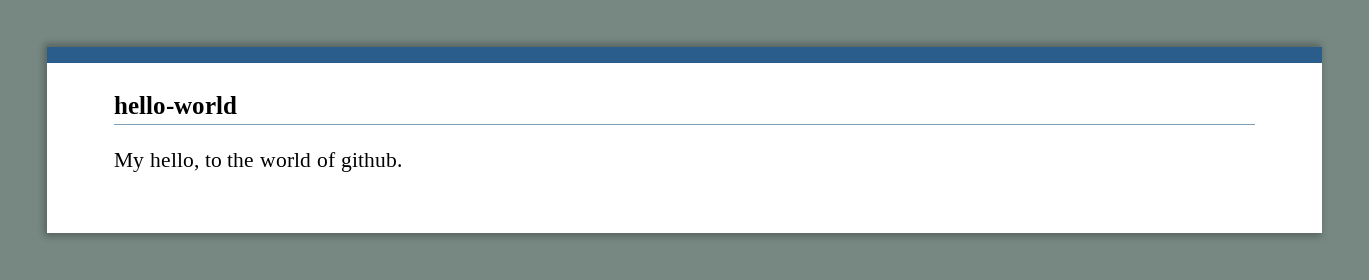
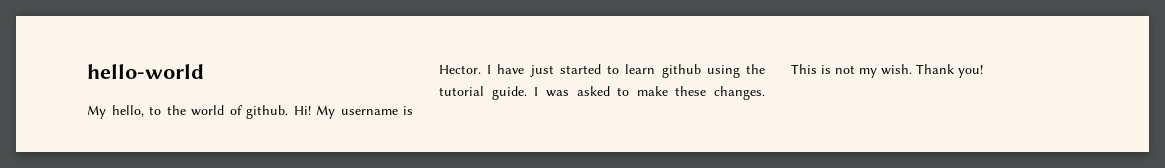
(402, 162) none -> [293,105,413,119] [439,64,765,78] [439,86,765,100] [791,64,983,78] Hi! My username is Hector. I have just started to learn github using the tutorial guide. I was asked to make these changes. This is not my wish. Thank you!

